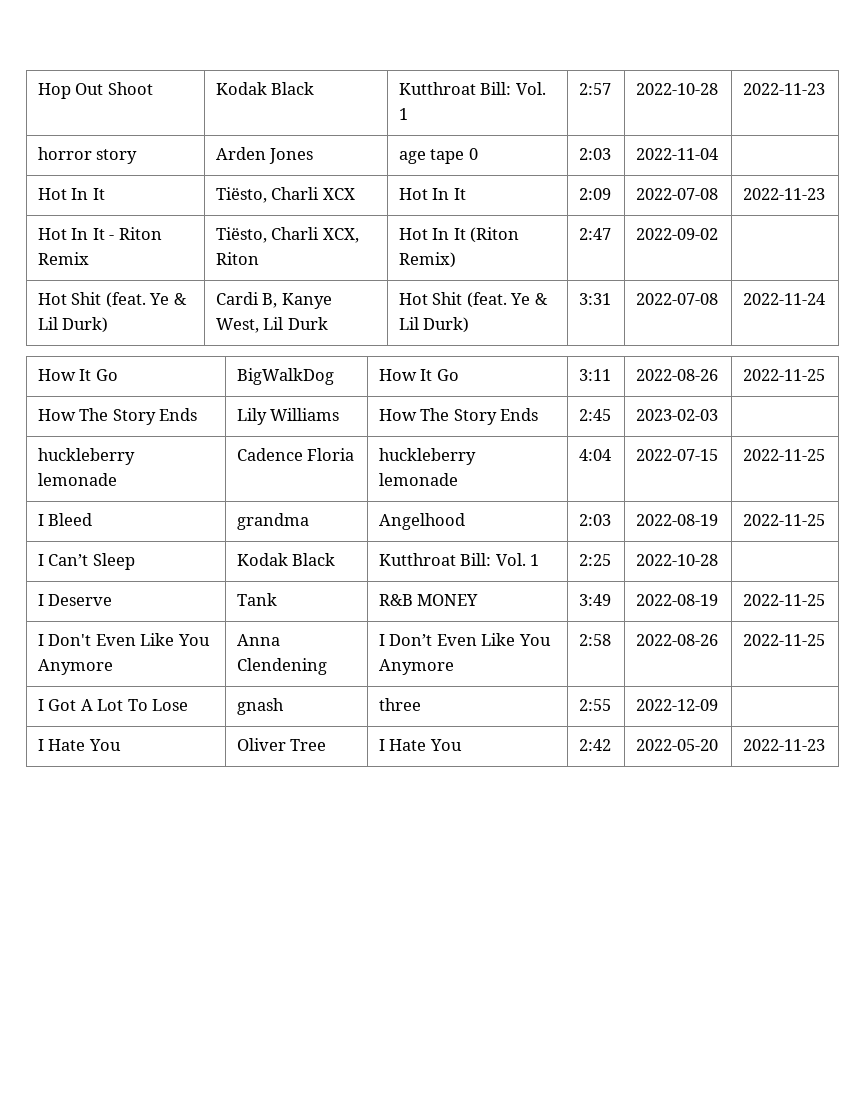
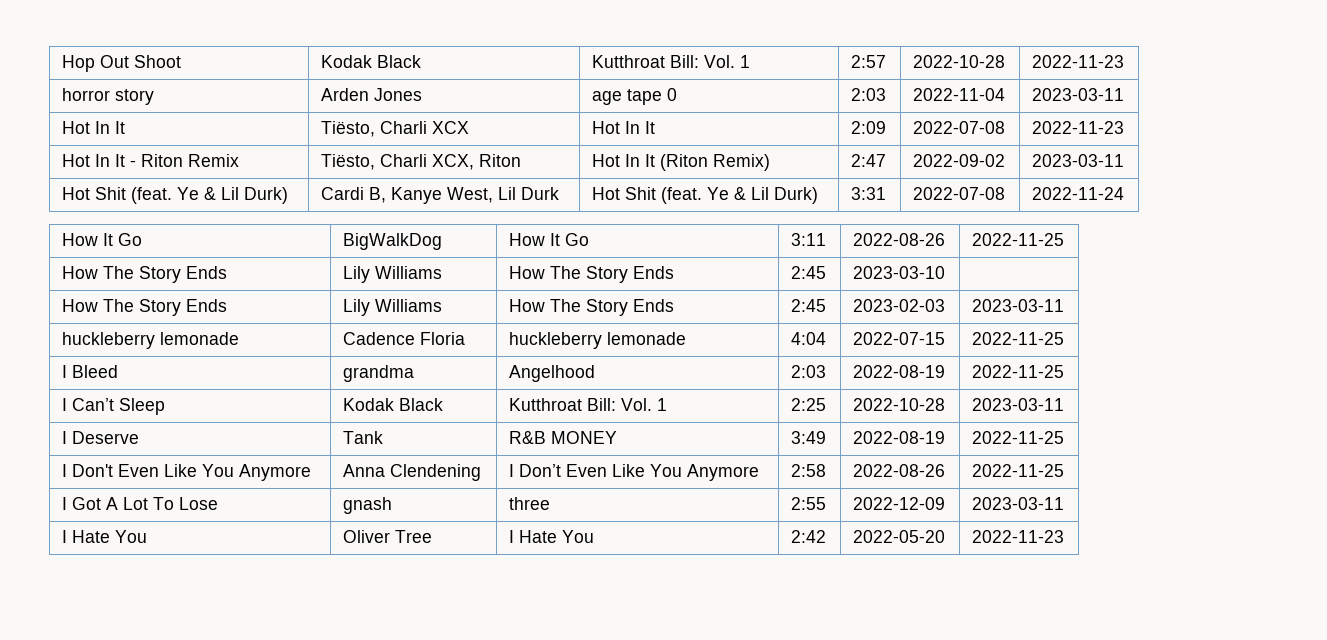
(718, 154) none -> [1031,88,1124,101] 2023-03-11
(718, 234) none -> [1031,154,1124,167] 2023-03-11
(825, 375) none -> [61,266,227,283] [342,266,442,283] [508,266,674,283] [790,266,826,279] [852,266,945,279] // How The Story Ends | Lily Williams | How The Story Ends | 2:45 | 2023-03-10 |
(718, 415) none -> [971,299,1064,312] 2023-03-11
(718, 560) none -> [971,398,1064,411] 2023-03-11
(718, 705) none -> [971,497,1064,510] 2023-03-11

